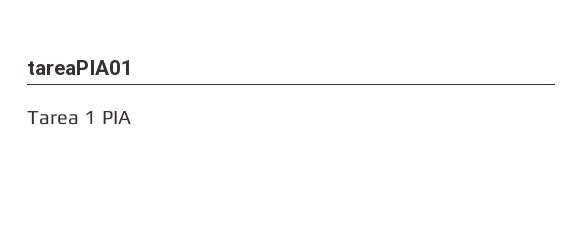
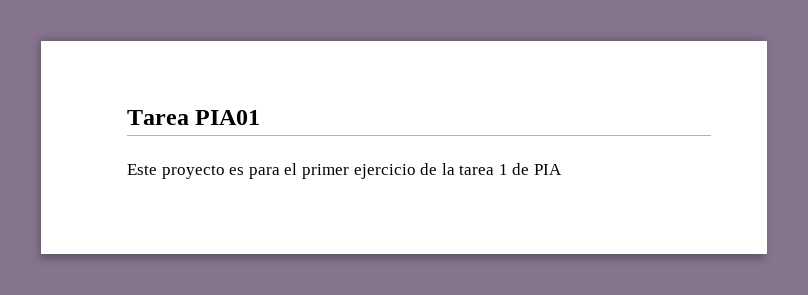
[27,60,133,75] [27,111,97,125] tareaPIA01 // Tarea 1 -> [127,110,261,125] [127,163,530,179] Tarea PIA01 // Este proyecto es para el primer ejercicio de la tarea 1 de

